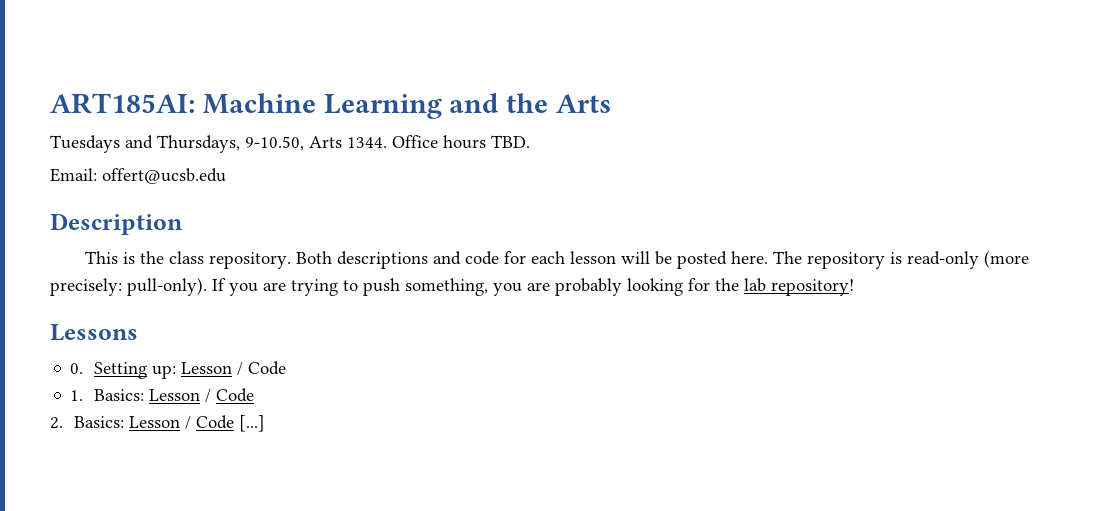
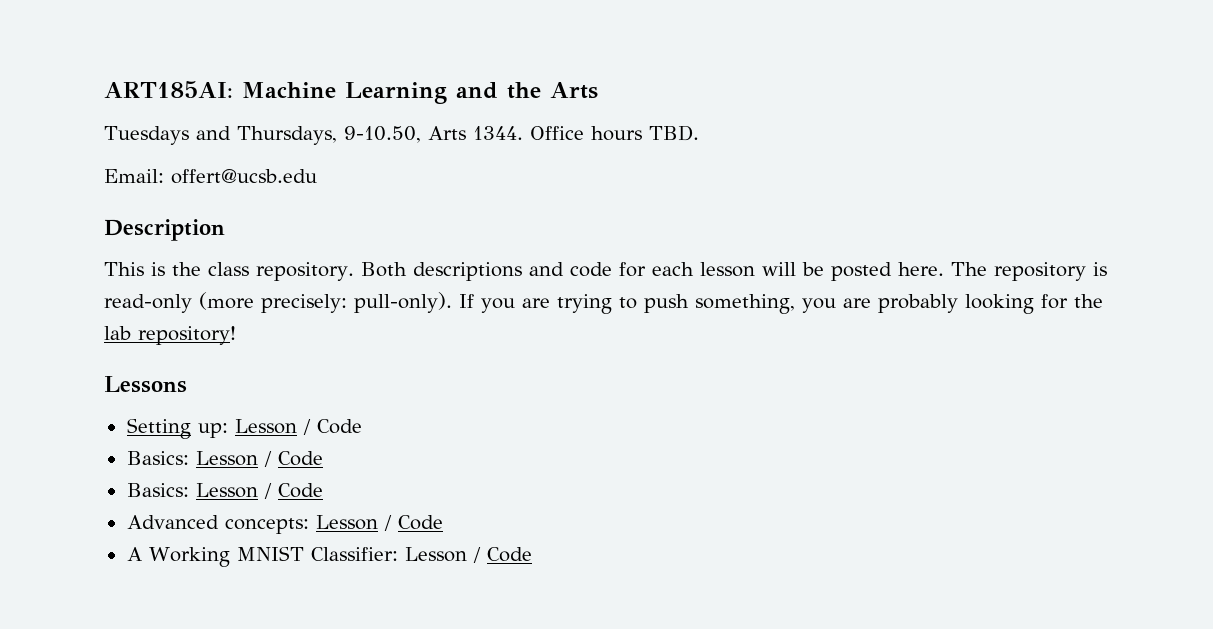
[70,363,84,374] 0. -> (187, 384) none
[70,388,255,403] [50,415,266,432] 1. Basics: Lesson / Code // 2. Basics: Lesson / Code [...] -> [126,451,323,467] [126,483,323,499] [126,515,443,534] [126,546,532,567] Basics: Lesson / Code // Basics: Lesson / Code // Advanced concepts: Lesson / Code // A Working MNIST Classifier: Lesson / Code

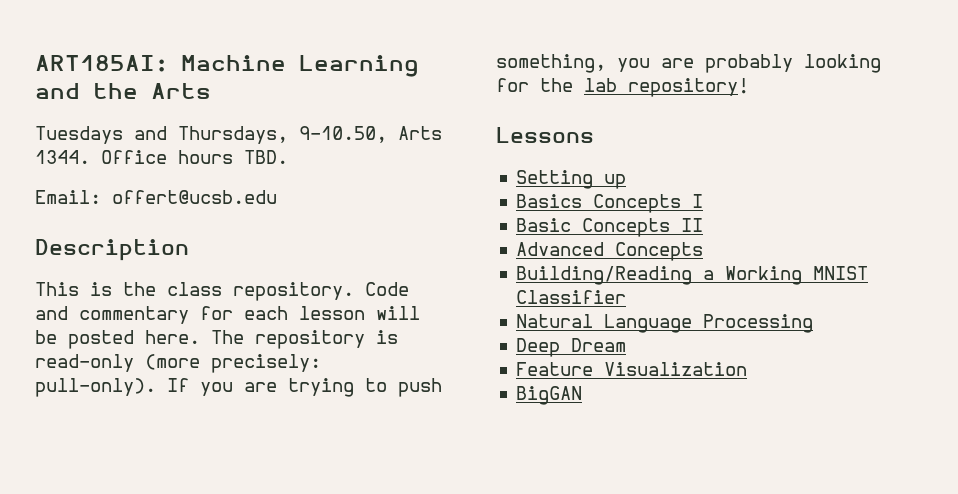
[360,262,612,281] Both descriptions and code -> [365,282,409,296] [35,306,189,324] Code and commentary
[197,419,362,438] [126,451,323,467] [126,483,323,499] [126,515,443,534] [126,546,532,567] up: Lesson / Code // Basics: Lesson / Code // Basics: Lesson / Code // Advanced concepts: Lesson / Code // A Working MNIST Classifier: Lesson / Code -> [604,174,627,189] [516,194,704,213] [516,218,704,237] [516,242,704,261] [516,266,869,285] [516,290,627,304] [516,314,814,333] [516,338,627,357] [516,362,748,376] [516,386,583,405] up // Basics Concepts I // Basic Concepts II // Advanced Concepts // Building/Reading a Working MNIST Classifier // Natural Language Processing // Deep Dream // Feature Visualization // BigGAN

